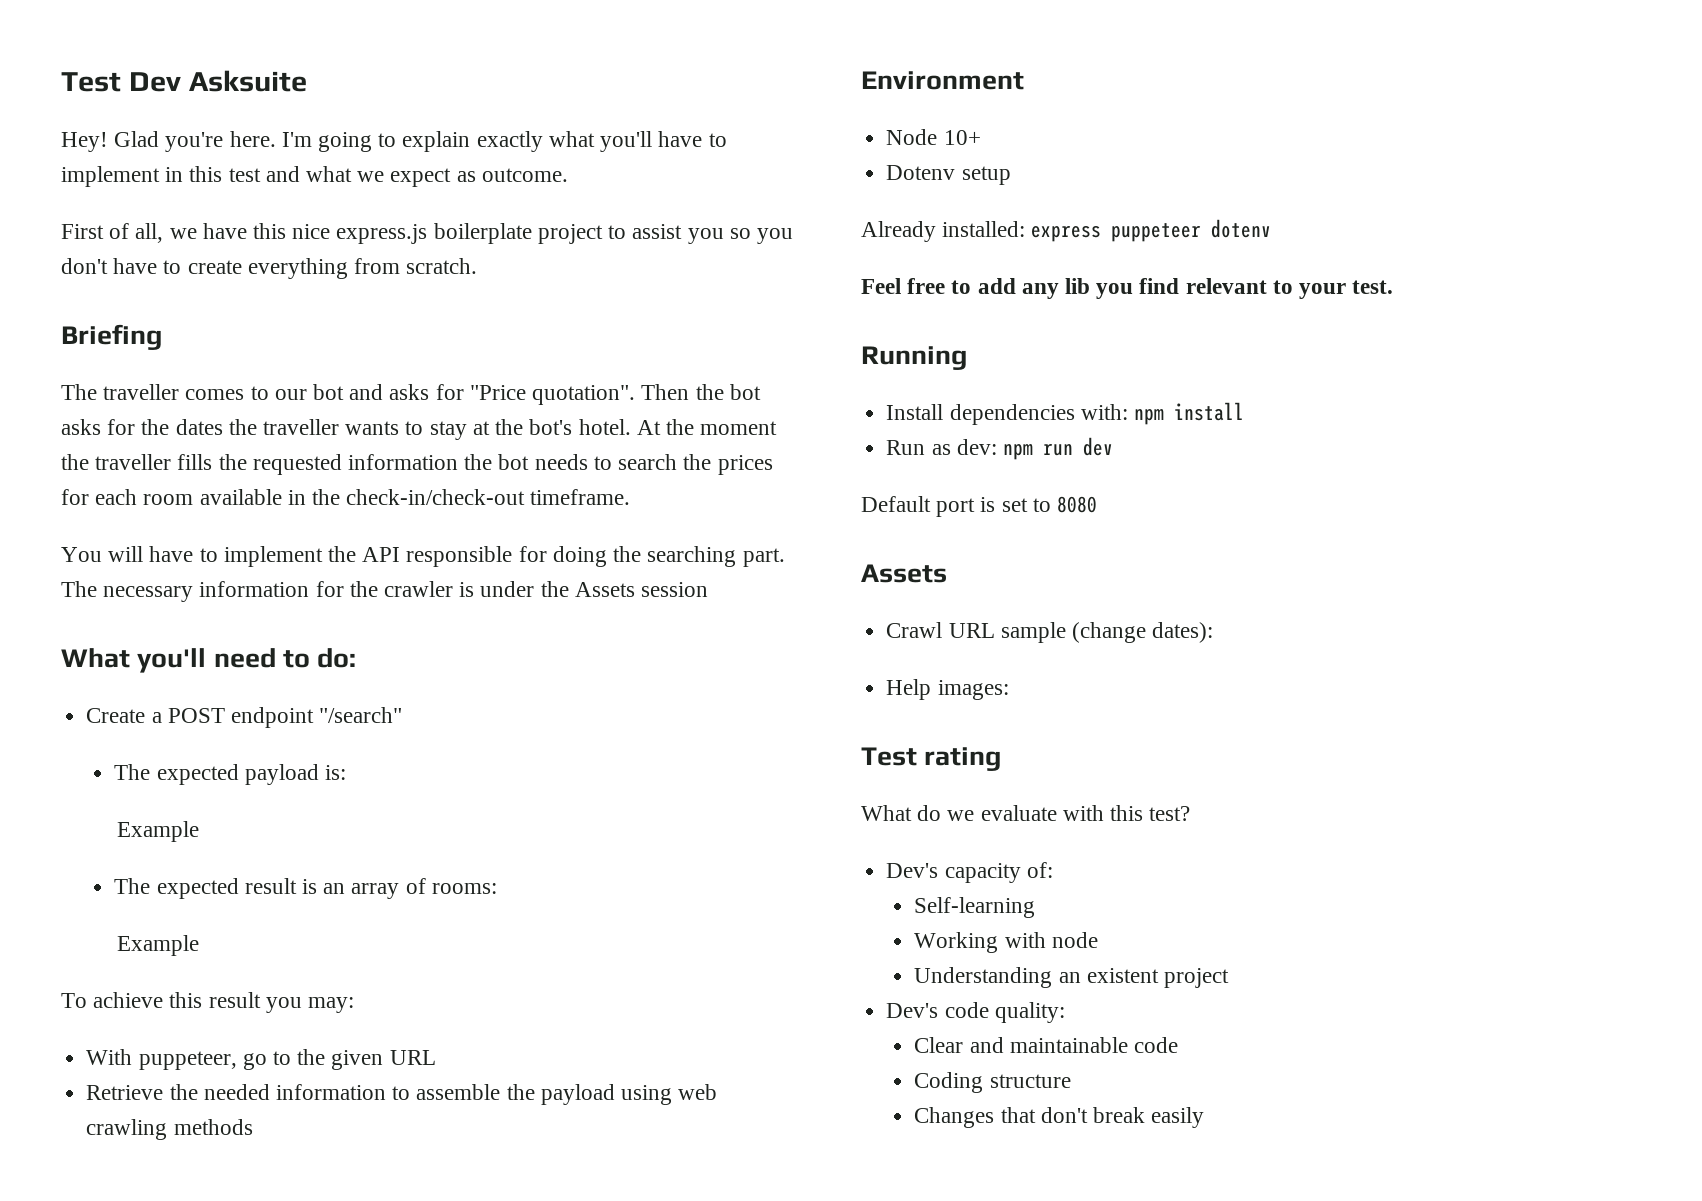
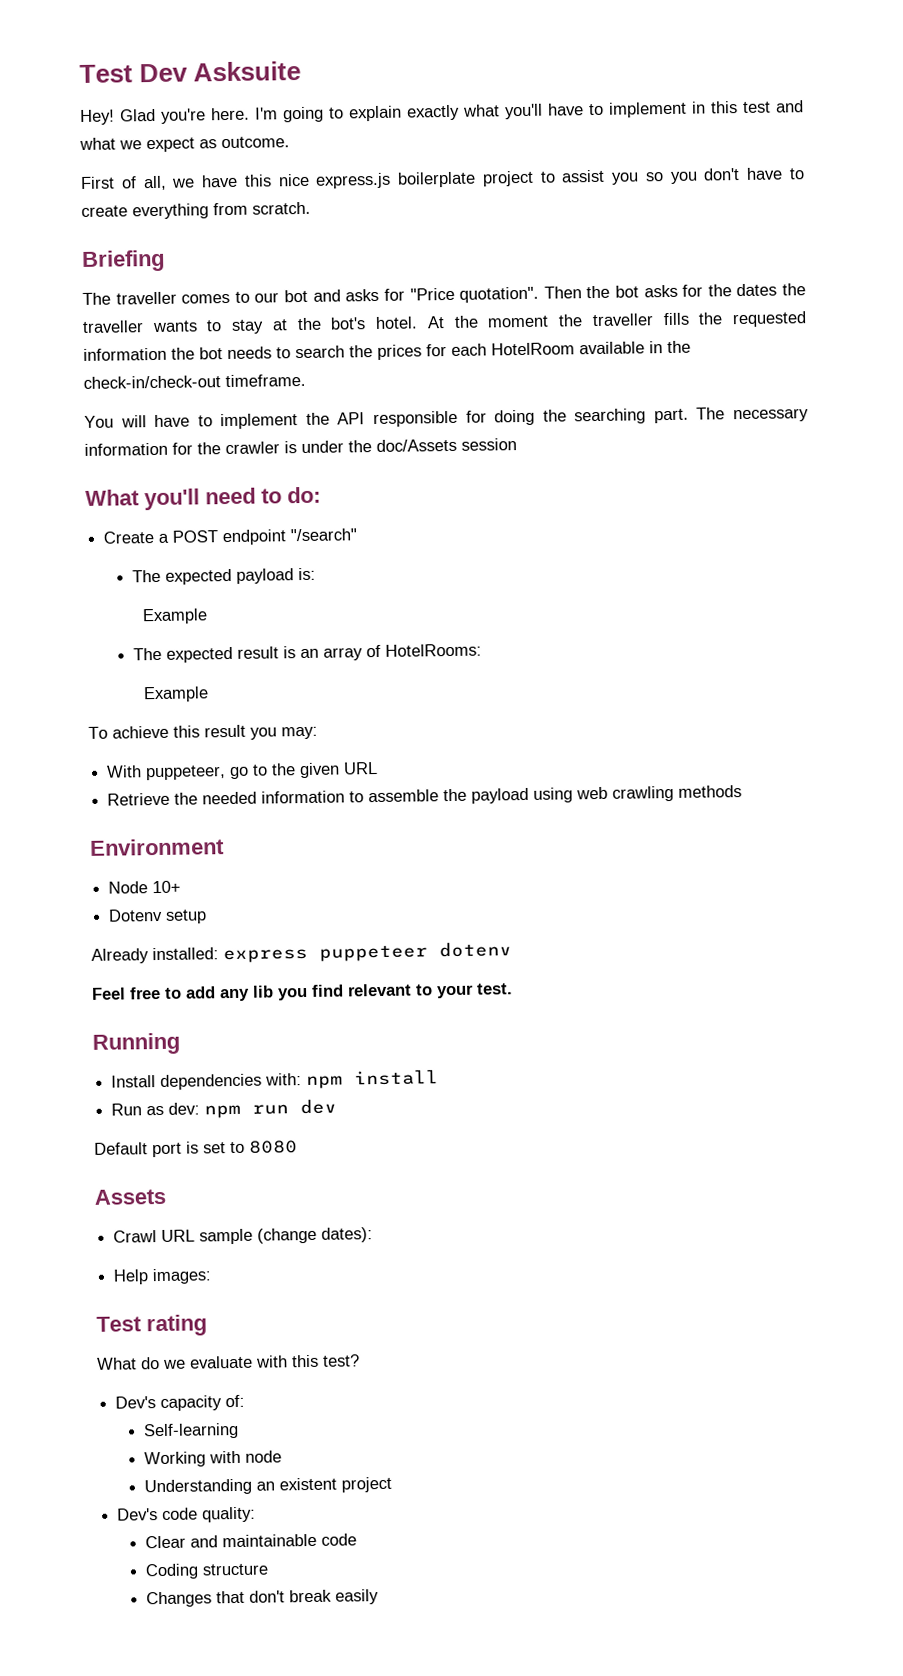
[143,494,194,505] room -> [491,342,575,356] HotelRoom
[574,582,635,597] Assets -> [376,438,457,452] doc/Assets
[431,883,497,894] rooms: -> [385,643,483,657] HotelRooms:

